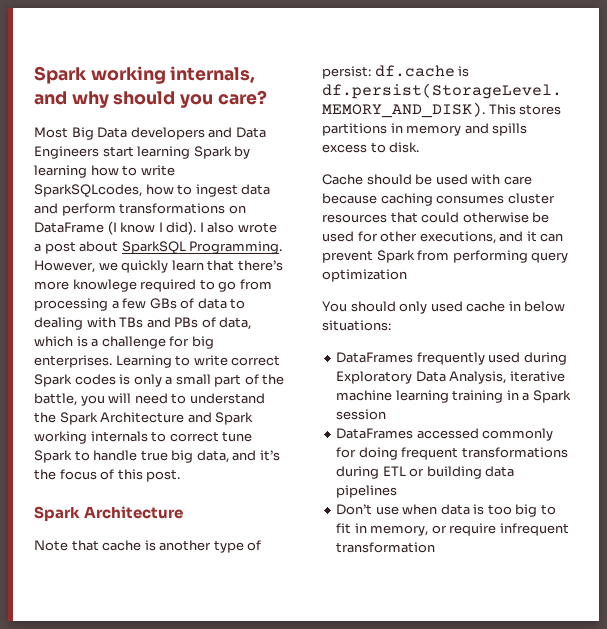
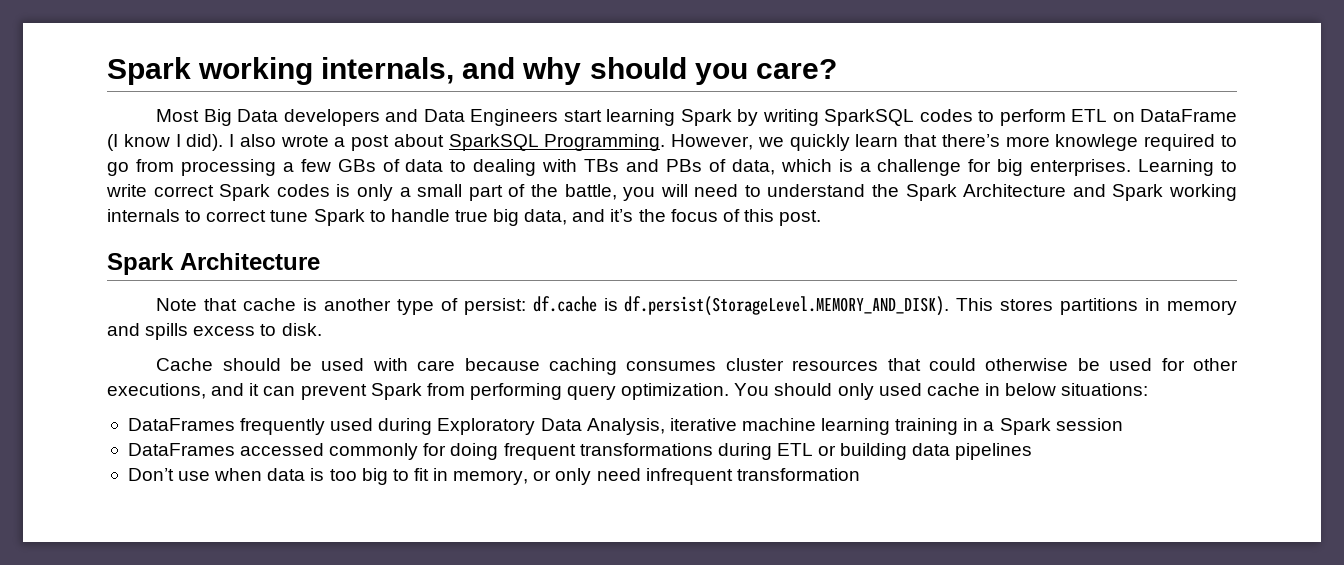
[34,165,175,178] [34,184,271,197] [34,203,226,216] learning how to write SparkSQLcodes, how to ingest data and perform transformations -> [762,109,1108,126] writing SparkSQL codes to perform ETL
[322,269,407,282] optimization // -> [621,383,730,400] optimization.
[449,523,497,536] require -> [555,468,641,485] only need

